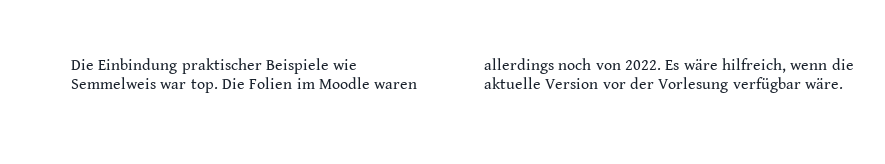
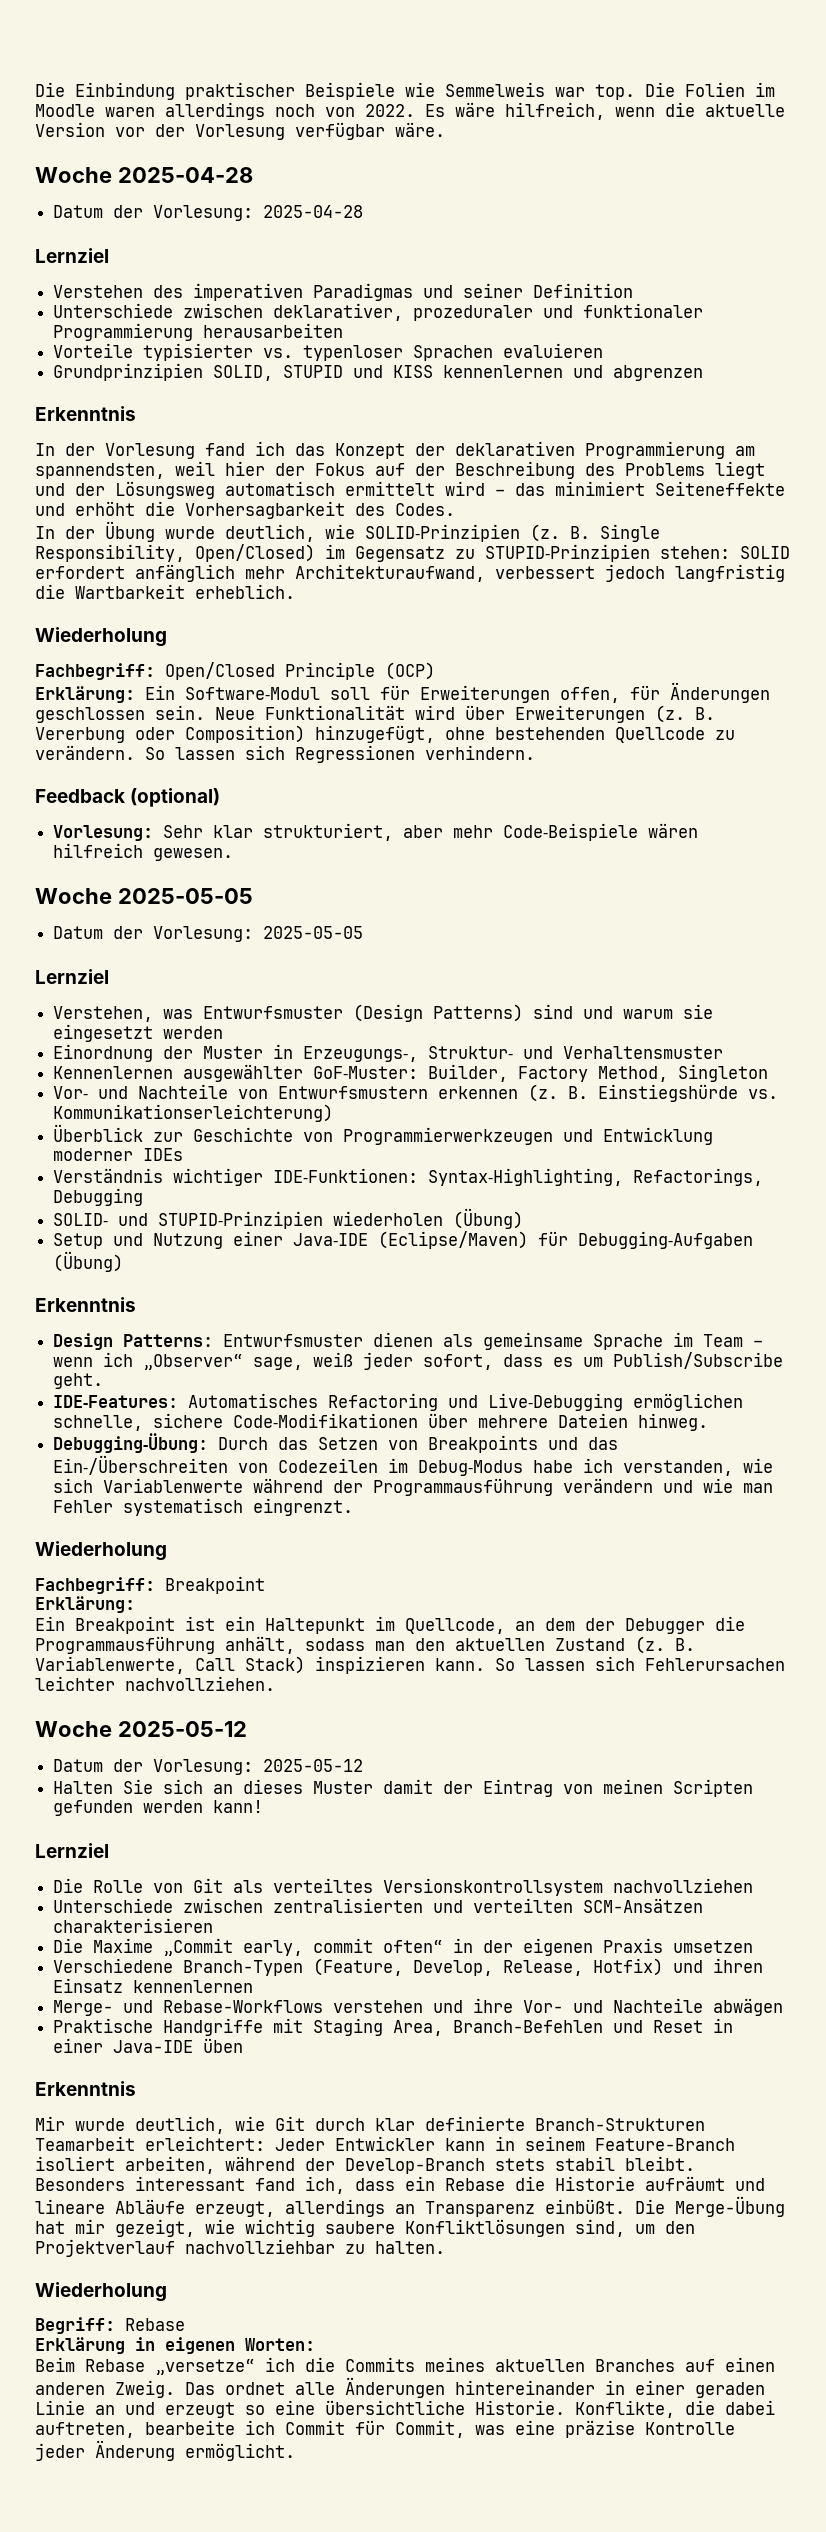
(843, 83) none -> [35,167,253,183] [53,205,364,221] [35,248,109,263] [53,283,634,301] [53,303,704,321] [53,323,344,341] [53,343,604,361] [53,363,704,381] [35,406,136,421] [35,441,755,459] [35,461,765,479] [35,481,785,499] [35,501,455,519] [35,521,660,542] [35,544,790,562] [35,564,785,582] [35,584,295,599] [35,627,167,647] [35,662,435,680] [35,682,770,703] [35,705,715,723] [35,725,735,743] [35,745,535,763] [35,788,221,807] [53,823,699,841] [53,843,234,861] [35,888,253,904] [53,926,364,942] [35,969,109,984] [53,1004,714,1022] [53,1024,224,1042] [53,1044,724,1062] [53,1064,769,1082] [53,1084,779,1102] [53,1104,334,1122] [53,1124,714,1145] [53,1148,184,1161] [53,1168,764,1186] [53,1188,144,1206] [53,1208,524,1229] [53,1231,754,1249] [53,1251,124,1272] [35,1297,136,1312] [53,1332,764,1350] [53,1352,784,1370] [53,1373,104,1389] [53,1393,744,1411] [53,1413,709,1431] [53,1433,619,1453] [53,1455,774,1476] [53,1478,774,1496] [53,1498,354,1516] [35,1541,167,1561] [35,1576,265,1594] [35,1596,135,1613] [35,1616,745,1634] [35,1636,695,1654] [35,1656,785,1674] [35,1676,275,1691] [35,1721,247,1737] [53,1759,364,1775] [53,1779,754,1797] [53,1800,264,1816] [35,1843,109,1858] [53,1878,754,1896] [53,1898,704,1913] [53,1918,214,1933] [53,1938,754,1956] [53,1958,764,1976] [53,1978,254,1993] [53,1998,784,2016] [53,2018,734,2036] [53,2038,244,2053] [35,2081,136,2096] [35,2116,705,2134] [35,2136,735,2151] [35,2156,695,2174] [35,2176,765,2194] [35,2196,785,2217] [35,2219,695,2237] [35,2239,445,2257] [35,2282,167,2302] [35,2317,185,2334] [35,2337,315,2354] [35,2357,775,2375] [35,2377,765,2398] [35,2400,775,2418] [35,2420,735,2438] [35,2440,295,2461] // Woche 2025-04-28 // Datum der Vorlesung: 2025-04-28 // Lernziel // Verstehen des imperativen Paradigmas und seiner Definition // Unterschiede zwischen deklarativer, prozeduraler und funktionaler Programmierung herausarbeiten // Vorteile typisierter vs. typenloser Sprachen evaluieren // Grundprinzipien SOLID, STUPID und KISS kennenlernen und abgrenzen // Erkenntnis // In der Vorlesung fand ich das Konzept der deklarativen Programmierung am spannendsten, weil hier der Fokus auf der Beschreibung des Problems liegt und der Lösungsweg automatisch ermittelt wird – das minimiert Seiteneffekte und erhöht die Vorhersagbarkeit des Codes. // In der Übung wurde deutlich, wie SOLID‑Prinzipien (z. B. Single Responsibility, Open/Closed) im Gegensatz zu STUPID‑Prinzipien stehen: SOLID erfordert anfänglich mehr Architekturaufwand, verbessert jedoch langfristig die Wartbarkeit erheblich. // Wiederholung // Fachbegriff: Open/Closed Principle (OCP) // Erklärung: Ein Software‑Modul soll für Erweiterungen offen, für Änderungen geschlossen sein. Neue Funktionalität wird über Erweiterungen (z. B. Vererbung oder Composition) hinzugefügt, ohne bestehenden Quellcode zu verändern. So lassen sich Regressionen verhindern. // Feedback (optional) // Vorlesung: Sehr klar strukturiert, aber mehr Code‑Beispiele wären hilfreich gewesen. // Woche 2025-05-05 // Datum der Vorlesung: 2025-05-05 // Lernziel // Verstehen, was Entwurfsmuster (Design Patterns) sind und warum sie eingesetzt werden // Einordnung der Muster in Erzeugungs‑, Struktur‑ und Verhaltensmuster // Kennenlernen ausgewählter GoF‑Muster: Builder, Factory Method, Singleton // Vor‑ und Nachteile von Entwurfsmustern erkennen (z. B. Einstiegshürde vs. Kommunikationserleichterung) // Überblick zur Geschichte von Programmierwerkzeugen und Entwicklung moderner IDEs // Verständnis wichtiger IDE‑Funktionen: Syntax‑Highlighting, Refactorings, Debugging // SOLID‑ und STUPID‑Prinzipien wiederholen (Übung) // Setup und Nutzung einer Java‑IDE (Eclipse/Maven) für Debugging‑Aufgaben (Übung) // Erkenntnis // Design Patterns: Entwurfsmuster dienen als gemeinsame Sprache im Team – wenn ich „Observer“ sage, weiß jeder sofort, dass es um Publish/Subscribe geht. // IDE‑Features: Automatisches Refactoring und Live‑Debugging ermöglichen schnelle, sichere Code‑Modifikationen über mehrere Dateien hinweg. // Debugging‑Übung: Durch das Setzen von Breakpoints und das Ein‑/Überschreiten von Codezeilen im Debug‑Modus habe ich verstanden, wie sich Variablenwerte während der Programmausführung verändern und wie man Fehler systematisch eingrenzt. // Wiederholung // Fachbegriff: Breakpoint // Erklärung: // Ein Breakpoint ist ein Haltepunkt im Quellcode, an dem der Debugger die Programmausführung anhält, sodass man den aktuellen Zustand (z. B. Variablenwerte, Call Stack) inspizieren kann. So lassen sich Fehlerursachen leichter nachvollziehen. // Woche 2025-05-12 // Datum der Vorlesung: 2025-05-12 // Halten Sie sich an dieses Muster damit der Eintrag von meinen Scripten gefunden werden kann! // Lernziel // Die Rolle von Git als verteiltes Versionskontrollsystem nachvollziehen // Unterschiede zwischen zentralisierten und verteilten SCM-Ansätzen charakterisieren // Die Maxime „Commit early, commit often“ in der eigenen Praxis umsetzen // Verschiedene Branch-Typen (Feature, Develop, Release, Hotfix) und ihren Einsatz kennenlernen // Merge- und Rebase-Workflows verstehen und ihre Vor- und Nachteile abwägen // Praktische Handgriffe mit Staging Area, Branch-Befehlen und Reset in einer Java-IDE üben // Erkenntnis // Mir wurde deutlich, wie Git durch klar definierte Branch-Strukturen Teamarbeit erleichtert: Jeder Entwickler kann in seinem Feature-Branch isoliert arbeiten, während der Develop-Branch stets stabil bleibt. Besonders interessant fand ich, dass ein Rebase die Historie aufräumt und lineare Abläufe erzeugt, allerdings an Transparenz einbüßt. Die Merge-Übung hat mir gezeigt, wie wichtig saubere Konfliktlösungen sind, um den Projektverlauf nachvollziehbar zu halten. // Wiederholung // Begriff: Rebase // Erklärung in eigenen Worten: // Beim Rebase „versetze“ ich die Commits meines aktuellen Branches auf einen anderen Zweig. Das ordnet alle Änderungen hintereinander in einer geraden Linie an und erzeugt so eine übersichtliche Historie. Konflikte, die dabei auftreten, bearbeite ich Commit für Commit, was eine präzise Kontrolle jeder Änderung ermöglicht.

